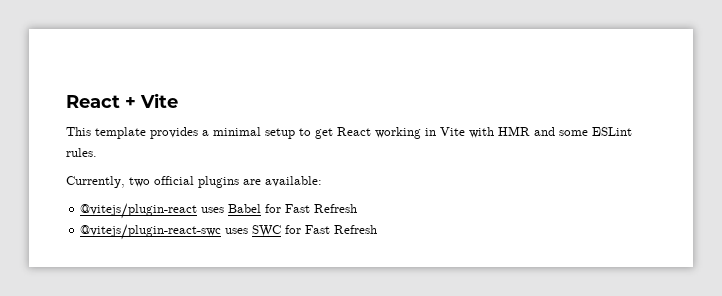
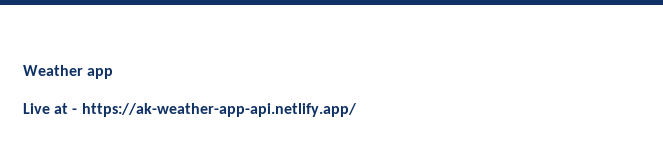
[66,93,178,108] [66,126,632,139] [66,148,97,157] [66,176,322,188] [80,203,358,219] [80,224,378,240] React + Vite // This template provides a minimal setup to get React working in Vite with HMR and some ESLint rules. // Currently, two official plugins are available: // @vitejs/plugin-react uses Babel for Fast Refresh // @vitejs/plugin-react-swc uses SWC for Fast Refresh -> [23,65,114,79] [23,103,357,117] Weather app // Live at - https://ak-weather-app-api.netlify.app/

